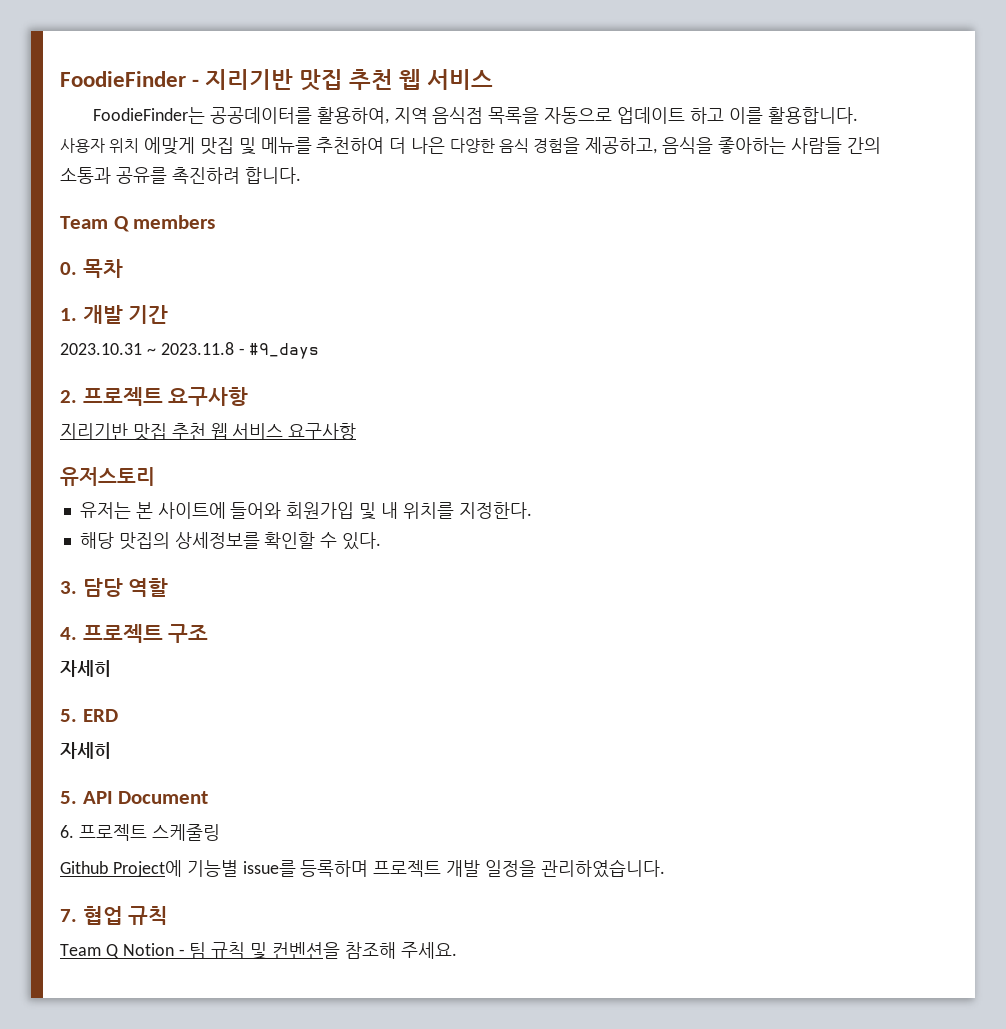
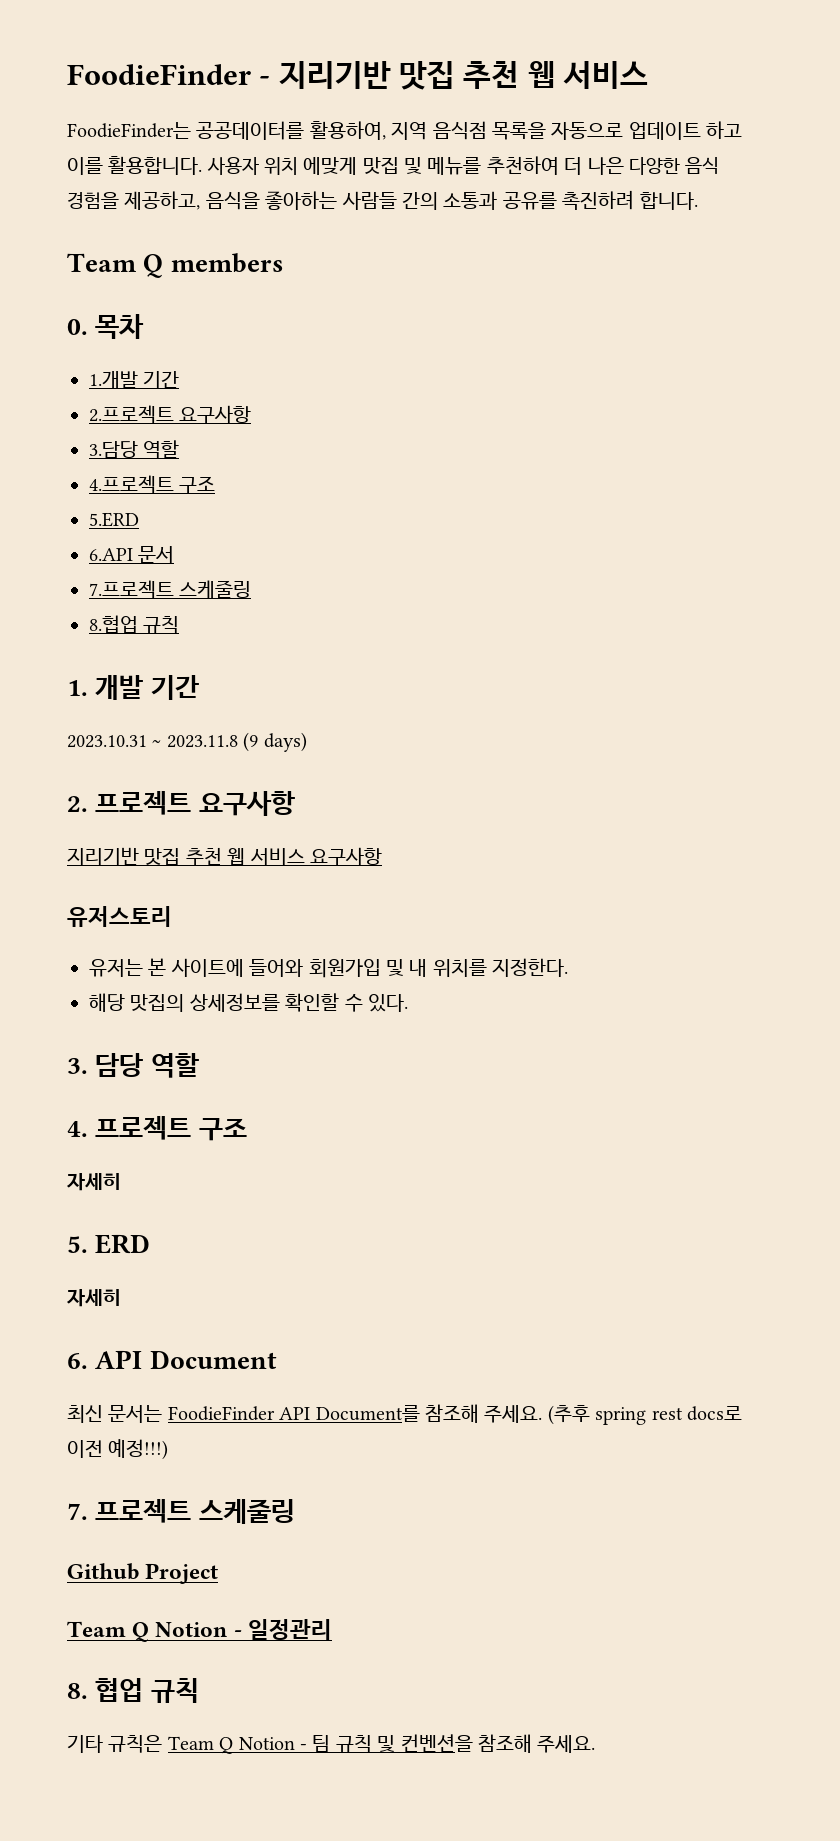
(123, 268) none -> [89,371,180,389] [89,405,252,424] [89,440,180,459] [89,475,216,494] [89,512,139,527] [89,546,175,564] [89,580,252,599] [89,615,180,634] // 1.개발 기간 // 2.프로젝트 요구사항 // 3.담당 역할 // 4.프로젝트 구조 // 5.ERD // 6.API 문서 // 7.프로젝트 스케줄링 // 8.협업 규칙
[238,343,320,359] - #9_days -> [243,732,307,752] (9 days)
[60,791,77,804] 5. -> [67,1353,88,1369] 6.
[60,824,220,841] [60,859,665,878] [60,909,77,922] 6. 프로젝트 스케줄링 // Github Project에 기능별 issue를 등록하며 프로젝트 개발 일정을 관리하였습니다. // 7. -> [67,1404,742,1425] [67,1439,169,1460] [67,1499,295,1524] [67,1563,219,1584] [67,1619,332,1642] [67,1683,88,1699] 최신 문서는 FoodieFinder API Document를 참조해 주세요. (추후 spring rest docs로 이전 예정!!!) // 7. 프로젝트 스케줄링 // Github Project // Team Q Notion - 일정관리 // 8.
(169, 915) none -> [67,1735,163,1753] 기타 규칙은

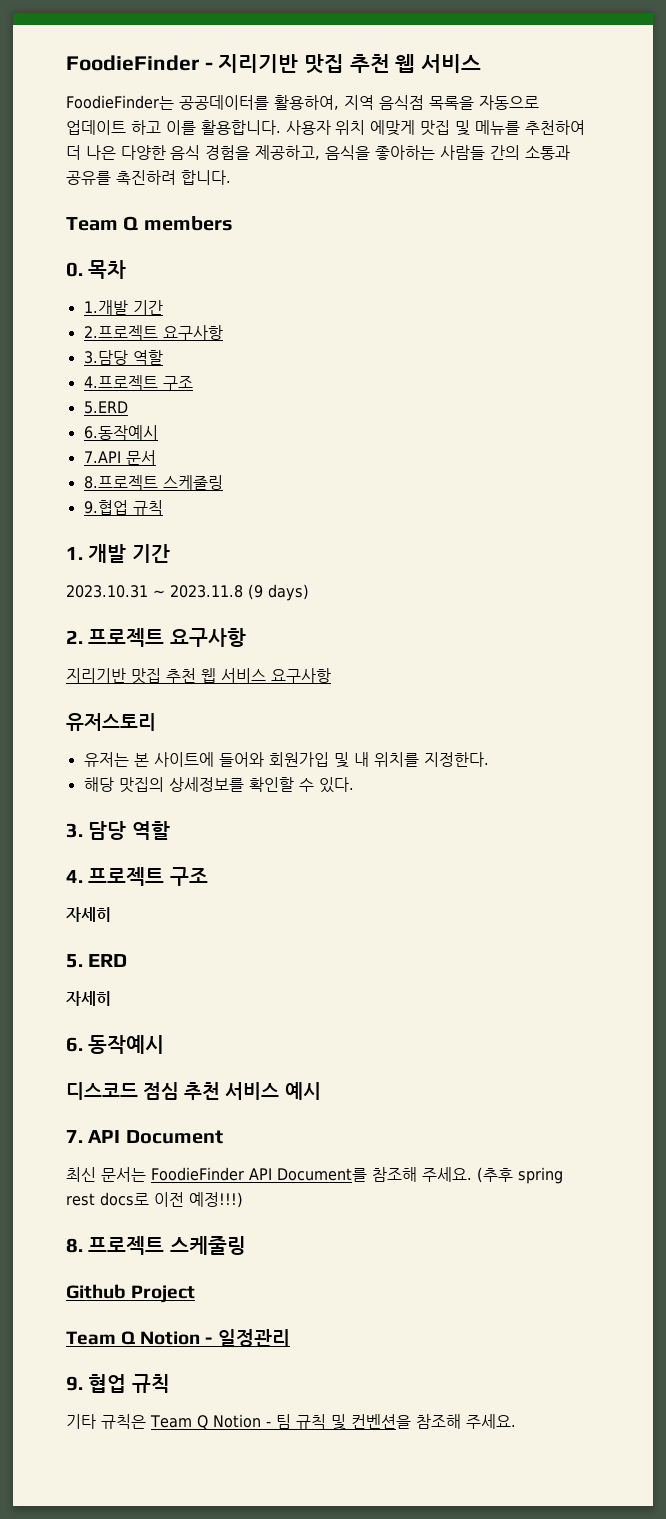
[89,548,133,561] 6.API -> [83,425,158,440] [83,451,121,463] 6.동작예시 // 7.API
[89,580,252,599] [89,615,138,633] 7.프로젝트 스케줄링 // 8.협업 -> [83,475,223,490] [83,500,128,515] 8.프로젝트 스케줄링 // 9.협업
(88, 1361) none -> [88,1035,165,1054] [66,1082,321,1100] [66,1130,83,1143] 동작예시 // 디스코드 점심 추천 서비스 예시 // 7.
[67,1503,88,1520] 7. -> [66,1238,83,1253] 8.
[67,1683,88,1699] 8. -> [66,1376,83,1391] 9.

